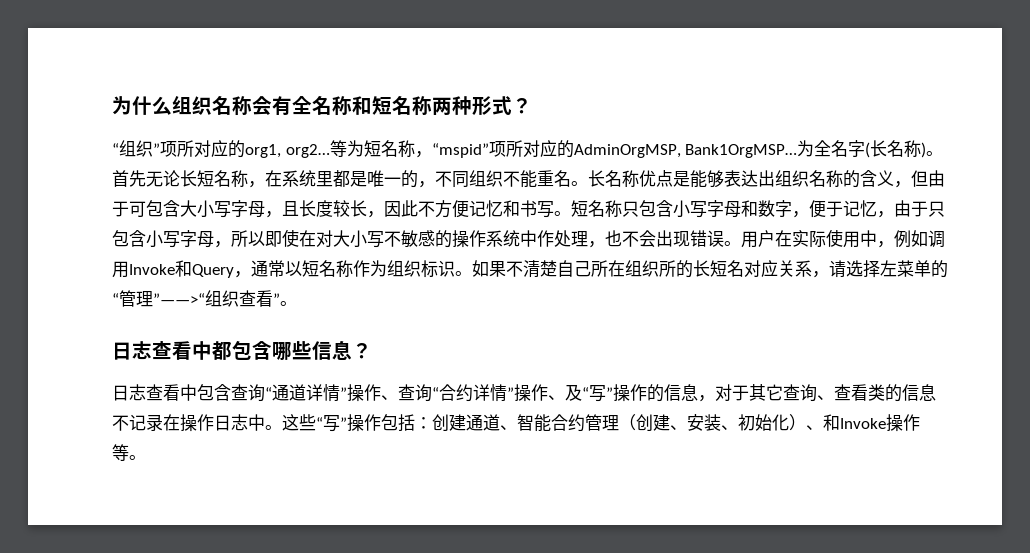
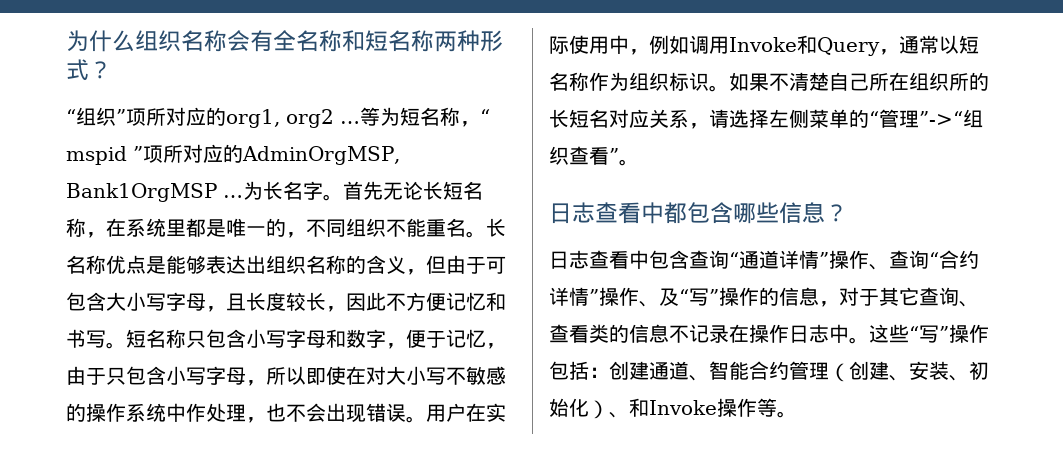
[285,144,330,158] org2… -> [286,109,360,128] org2 …
[431,143,489,158] “mspid” -> [480,109,490,124] [66,146,143,165] “ mspid ”
[685,140,927,158] Bank1OrgMSP…为全名字(长名称) -> [66,181,323,202] Bank1OrgMSP …为长名字
(897, 268) none -> [789,109,809,128] 侧
[153,293,205,305] ”——>“ -> [919,111,963,126] ”->“

